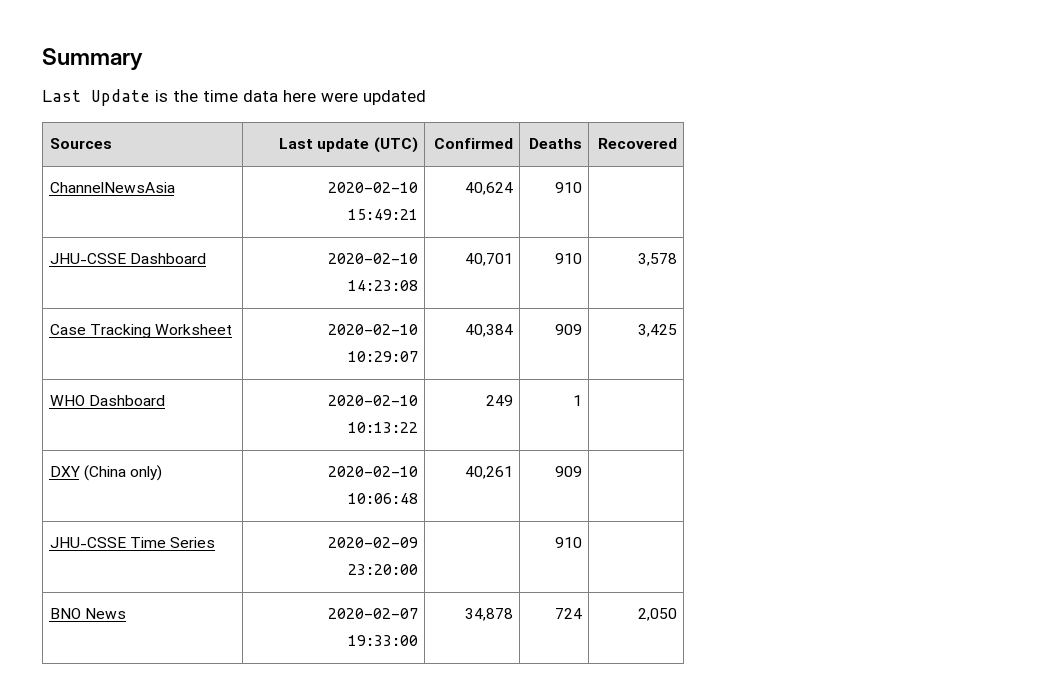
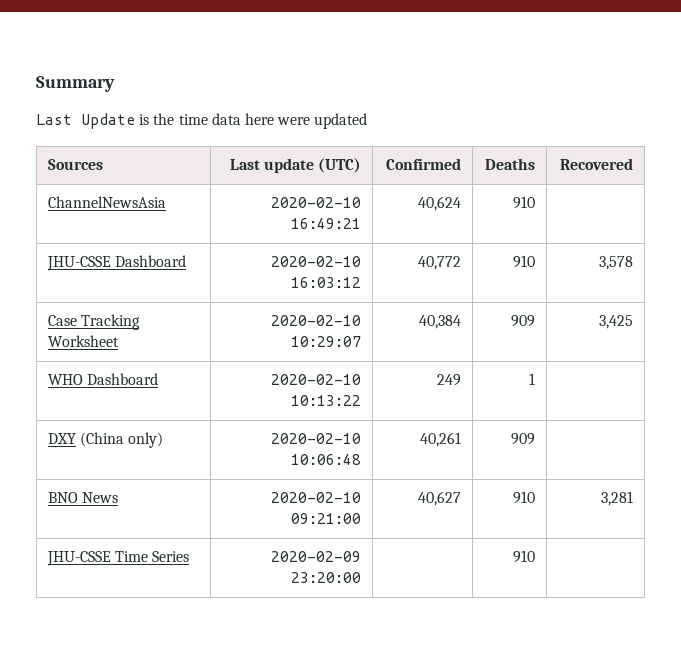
[347,209,418,220] 15:49:21 -> [291,218,362,229] 16:49:21
[347,280,418,291] [464,253,513,266] 14:23:08 | 40,701 -> [291,277,362,288] [418,256,462,270] 16:03:12 | 40,772
(582, 471) none -> [47,492,118,503] [271,492,362,503] [291,513,362,524] [418,491,462,506] [513,491,536,504] [601,491,634,506] // BNO News | 2020-02-10 09:21:00 | 40,627 | 910 | 3,281
[49,608,126,619] [327,608,418,619] [347,635,418,646] [464,608,513,621] [554,608,582,619] [637,608,677,621] // BNO News | 2020-02-07 19:33:00 | 34,878 | 724 | 2,050 -> (536, 556) none

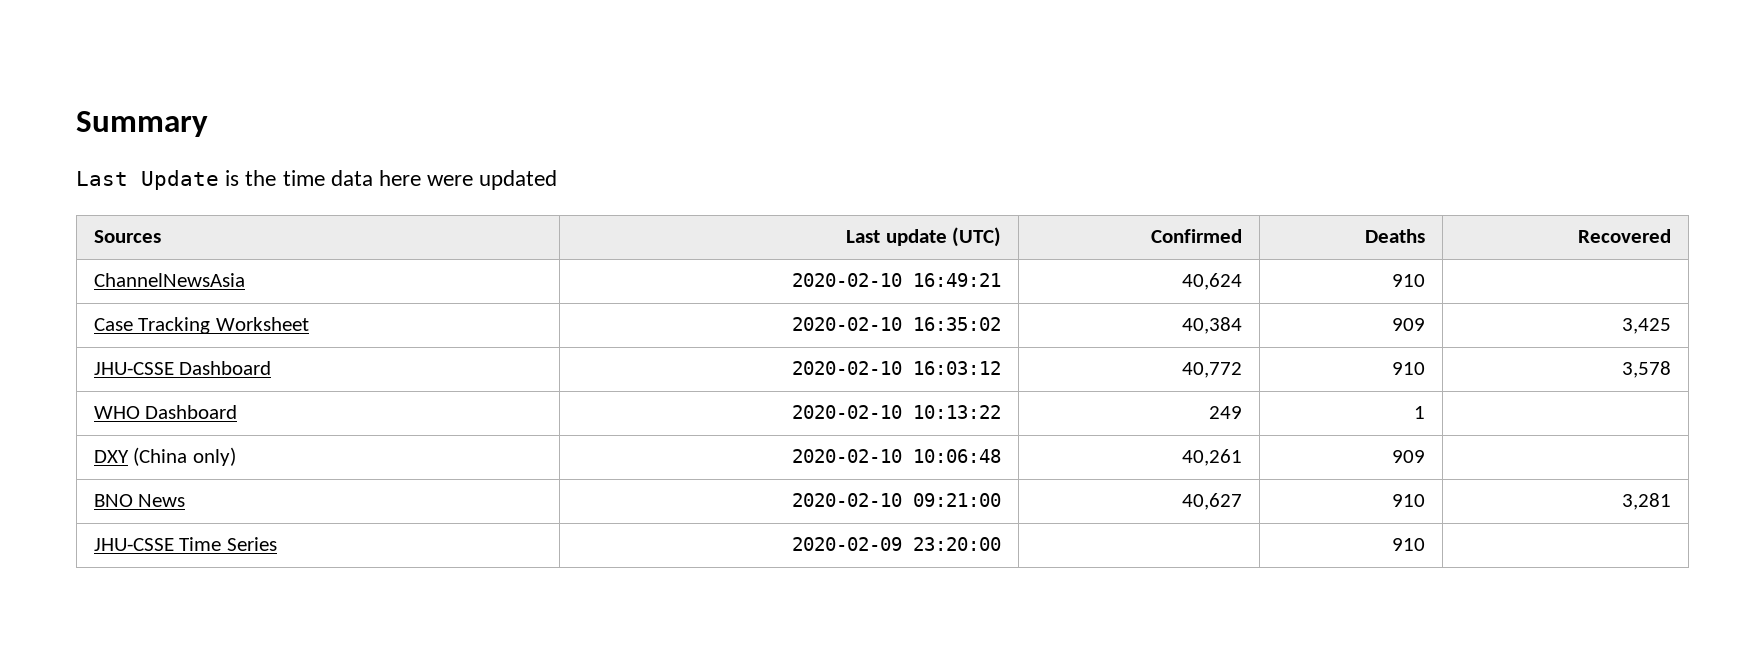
(536, 202) none -> [93,317,309,334] [792,317,1002,331] [1182,317,1243,334] [1392,318,1426,331] [1622,318,1672,334] // Case Tracking Worksheet | 2020-02-10 16:35:02 | 40,384 | 909 | 3,425
[47,314,140,330] [47,335,119,347] [271,315,362,326] [291,336,362,347] [419,315,462,329] [511,315,536,327] [599,315,634,329] // Case Tracking Worksheet | 2020-02-10 10:29:07 | 40,384 | 909 | 3,425 -> (1672, 369) none

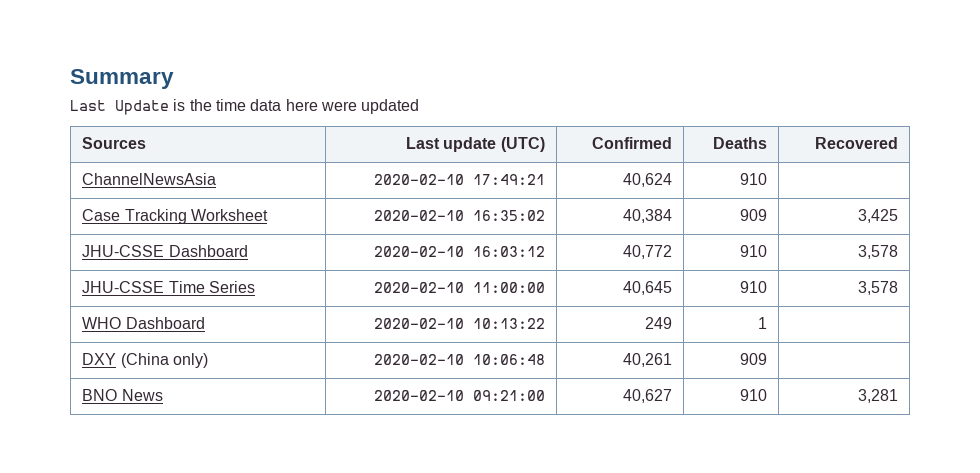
[913,273,1002,287] 16:49:21 -> [472,174,545,185] 17:49:21
(1672, 369) none -> [82,281,255,293] [373,282,545,293] [622,281,672,295] [739,281,767,293] [857,281,898,295] // JHU-CSSE Time Series | 2020-02-10 11:00:00 | 40,645 | 910 | 3,578
[93,537,277,551] [792,537,1002,551] [1392,538,1426,551] // JHU-CSSE Time Series | 2020-02-09 23:20:00 | | 910 | -> (898, 396) none

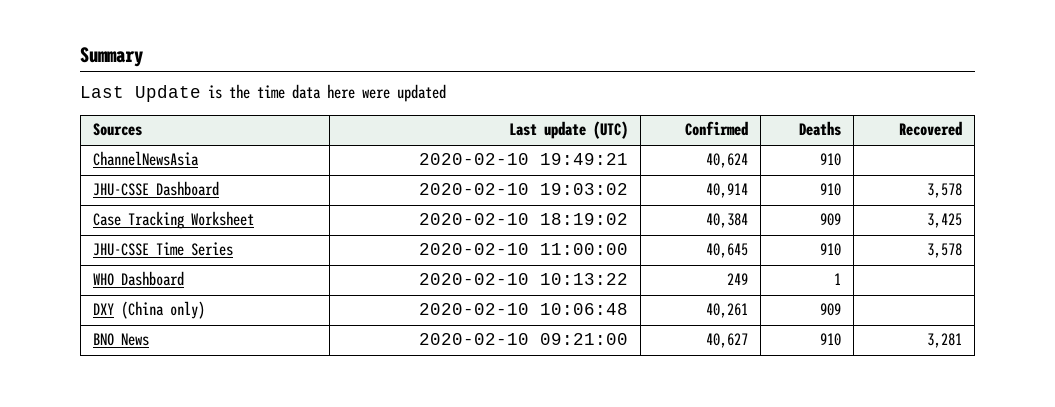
[472,174,545,185] 17:49:21 -> [540,153,629,165] 19:49:21
(767, 179) none -> [92,181,219,196] [419,183,629,195] [706,183,749,198] [820,183,842,196] [927,183,963,198] // JHU-CSSE Dashboard | 2020-02-10 19:03:02 | 40,914 | 910 | 3,578
[472,210,545,221] 16:35:02 -> [540,213,629,225] 18:19:02
[82,245,248,257] [373,246,545,257] [622,245,672,259] [739,245,767,257] [857,245,898,259] // JHU-CSSE Dashboard | 2020-02-10 16:03:12 | 40,772 | 910 | 3,578 -> (963, 220) none

